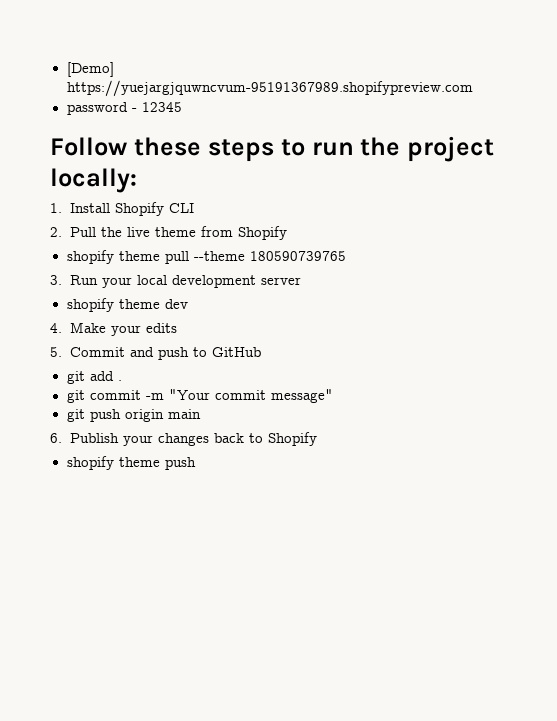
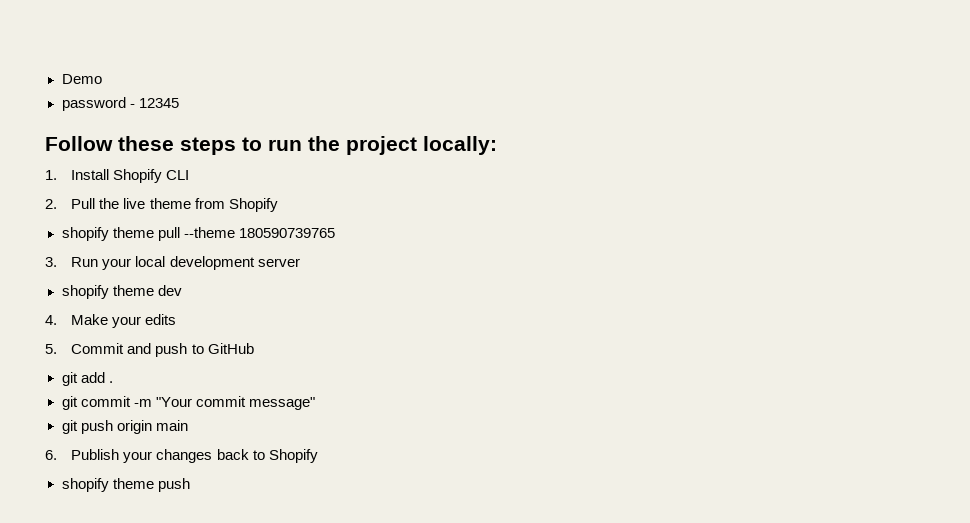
[66,62,114,77] [66,80,473,97] [Demo] https://yuejargjquwncvum-95191367989.shopifypreview.com -> [61,74,102,84] Demo

